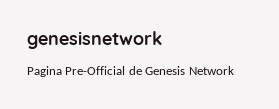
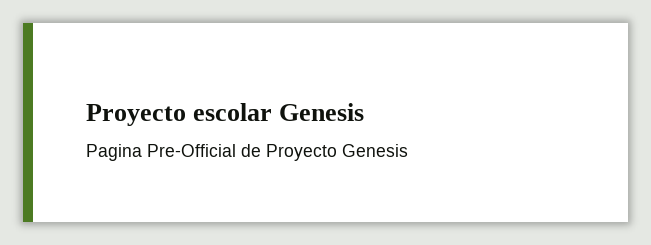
[27,31,162,49] genesisnetwork -> [86,103,365,126] Proyecto escolar Genesis
[145,66,234,75] Genesis Network -> [266,144,408,161] Proyecto Genesis

